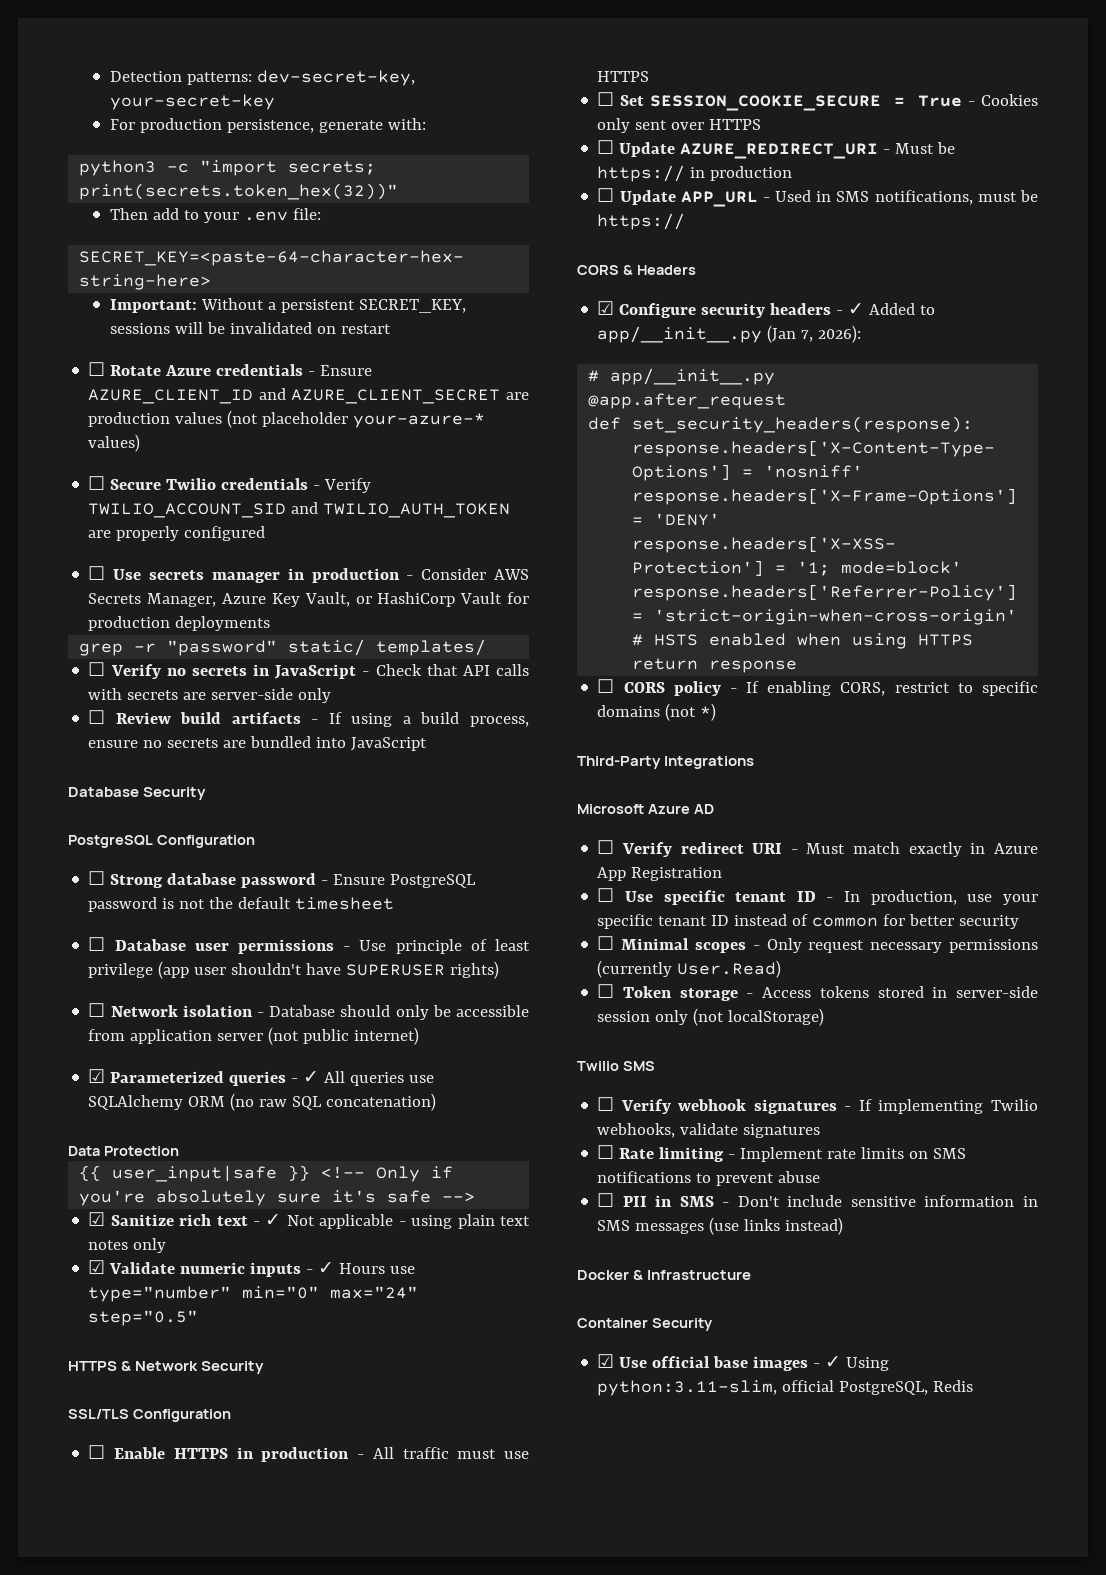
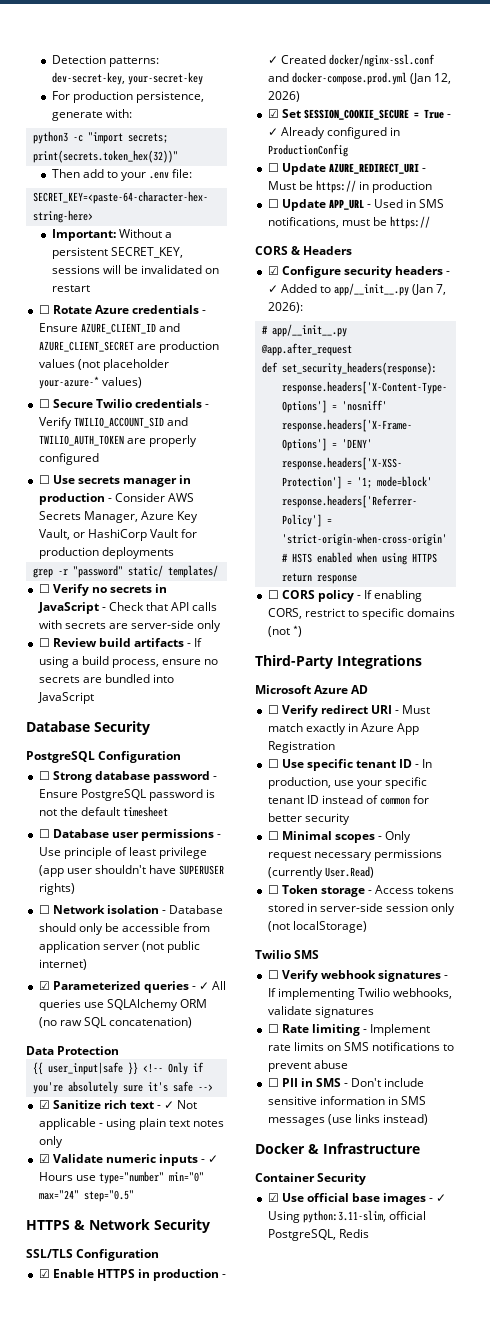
[88,1445,106,1459] ☐ -> [38,1269,50,1278] ☑
[372,1447,529,1459] [597,71,650,82] [597,92,615,106] All traffic must use HTTPS // ☐ -> [267,54,435,67] [267,72,451,85] [267,91,300,102] [267,109,279,118] ✓ Created docker/nginx-ssl.conf and docker-compose.prod.yml (Jan 12, 2026) // ☑
[981,94,1038,106] [597,118,762,133] Cookies only sent over HTTPS -> [267,127,400,139] [267,144,348,157] ✓ Already configured in ProductionConfig

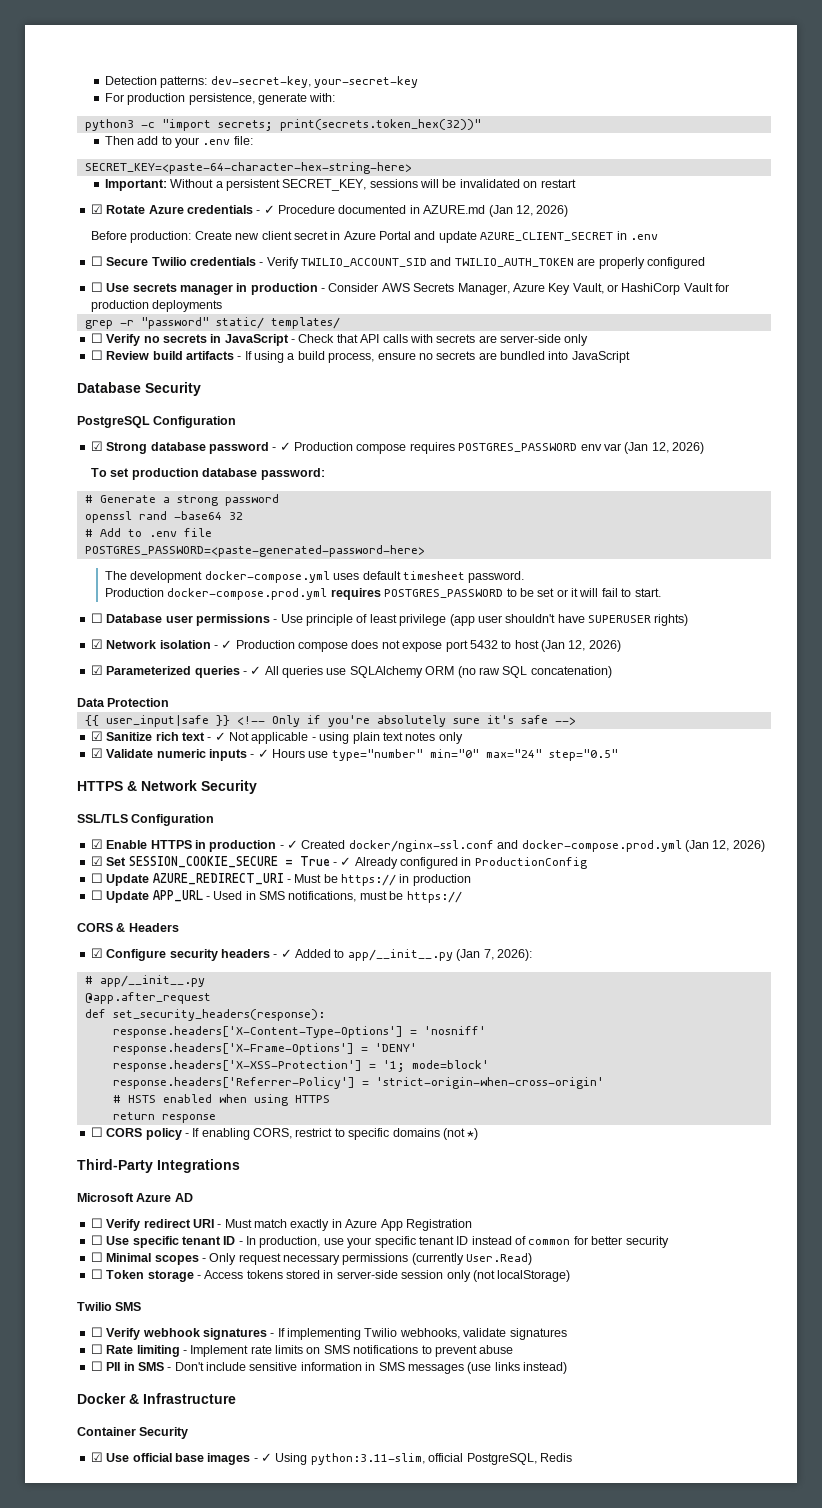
[38,305,50,314] ☐ -> [90,204,103,214] ☑
[38,323,180,334] [38,341,219,353] [38,359,169,371] [38,376,142,389] Ensure AZURE_CLIENT_ID and AZURE_CLIENT_SECRET are production values (not placeholder your-azure-* values) -> [263,205,569,217] [91,231,658,243] ✓ Procedure documented in AZURE.md (Jan 12, 2026) // Before production: Create new client secret in Azure Portal and update AZURE_CLIENT_SECRET in .env
[38,771,50,780] ☐ -> [90,441,103,451] ☑
[38,789,215,801] [38,806,168,817] Ensure PostgreSQL password is not the default timesheet -> [279,442,704,454] [91,468,325,480] [84,494,279,506] [84,511,243,523] [84,528,212,537] [84,545,425,557] [105,571,525,583] [105,588,661,600] ✓ Production compose requires POSTGRES_PASSWORD env var (Jan 12, 2026) // To set production database password: // # Generate a strong password // openssl rand -base64 32 // # Add to .env file // POSTGRES_PASSWORD=<paste-generated-password-here> // The development docker-compose.yml uses default timesheet password. // Production docker-compose.prod.yml requires POSTGRES_PASSWORD to be set or it will fail to start.
[38,905,50,914] ☐ -> [90,639,103,649] ☑
[169,905,224,914] [38,923,211,935] [38,941,200,953] [38,959,87,970] Database should only be accessible from application server (not public internet) -> [221,640,621,652] ✓ Production compose does not expose port 5432 to host (Jan 12, 2026)

